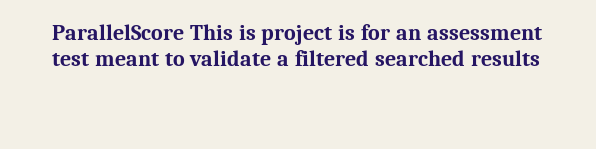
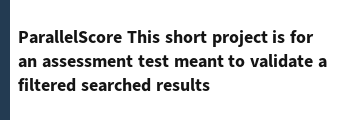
[238,25,256,40] is -> [164,30,207,43] short

